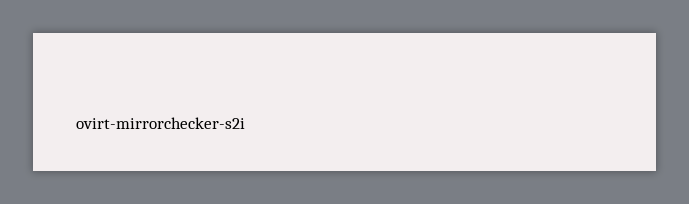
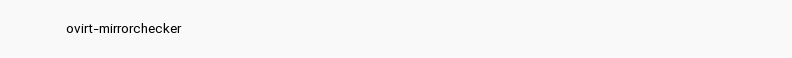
[76,117,245,129] ovirt-mirrorchecker-s2i -> [66,23,182,33] ovirt-mirrorchecker

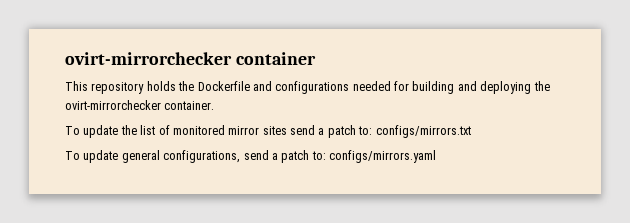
[66,23,182,33] ovirt-mirrorchecker -> [65,52,316,65] [65,81,550,94] [65,100,215,110] [65,125,471,138] [65,150,436,163] ovirt-mirrorchecker container // This repository holds the Dockerfile and configurations needed for building and deploying the ovirt-mirrorchecker container. // To update the list of monitored mirror sites send a patch to: configs/mirrors.txt // To update general configurations, send a patch to: configs/mirrors.yaml

